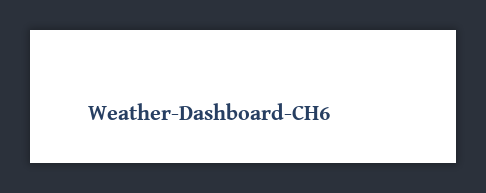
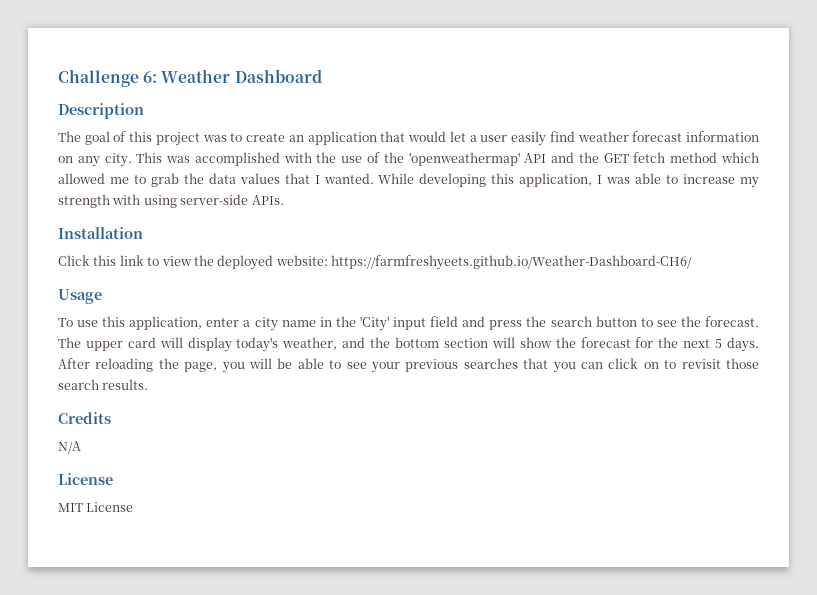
[88,103,330,120] Weather-Dashboard-CH6 -> [58,69,322,87] [58,103,144,119] [58,131,759,146] [58,152,760,167] [58,173,759,188] [58,194,284,208] [58,227,143,239] [58,255,692,270] [58,289,102,304] [58,316,759,331] [58,337,760,352] [58,358,759,373] [58,379,149,390] [58,412,111,424] [58,441,81,454] [58,473,113,485] [58,502,134,512] Challenge 6: Weather Dashboard // Description // The goal of this project was to create an application that would let a user easily find weather forecast information on any city. This was accomplished with the use of the 'openweathermap' API and the GET fetch method which allowed me to grab the data values that I wanted. While developing this application, I was able to increase my strength with using server-side APIs. // Installation // Click this link to view the deployed website: https://farmfreshyeets.github.io/Weather-Dashboard-CH6/ // Usage // To use this application, enter a city name in the 'City' input field and press the search button to see the forecast. The upper card will display today's weather, and the bottom section will show the forecast for the next 5 days. After reloading the page, you will be able to see your previous searches that you can click on to revisit those search results. // Credits // N/A // License // MIT License

